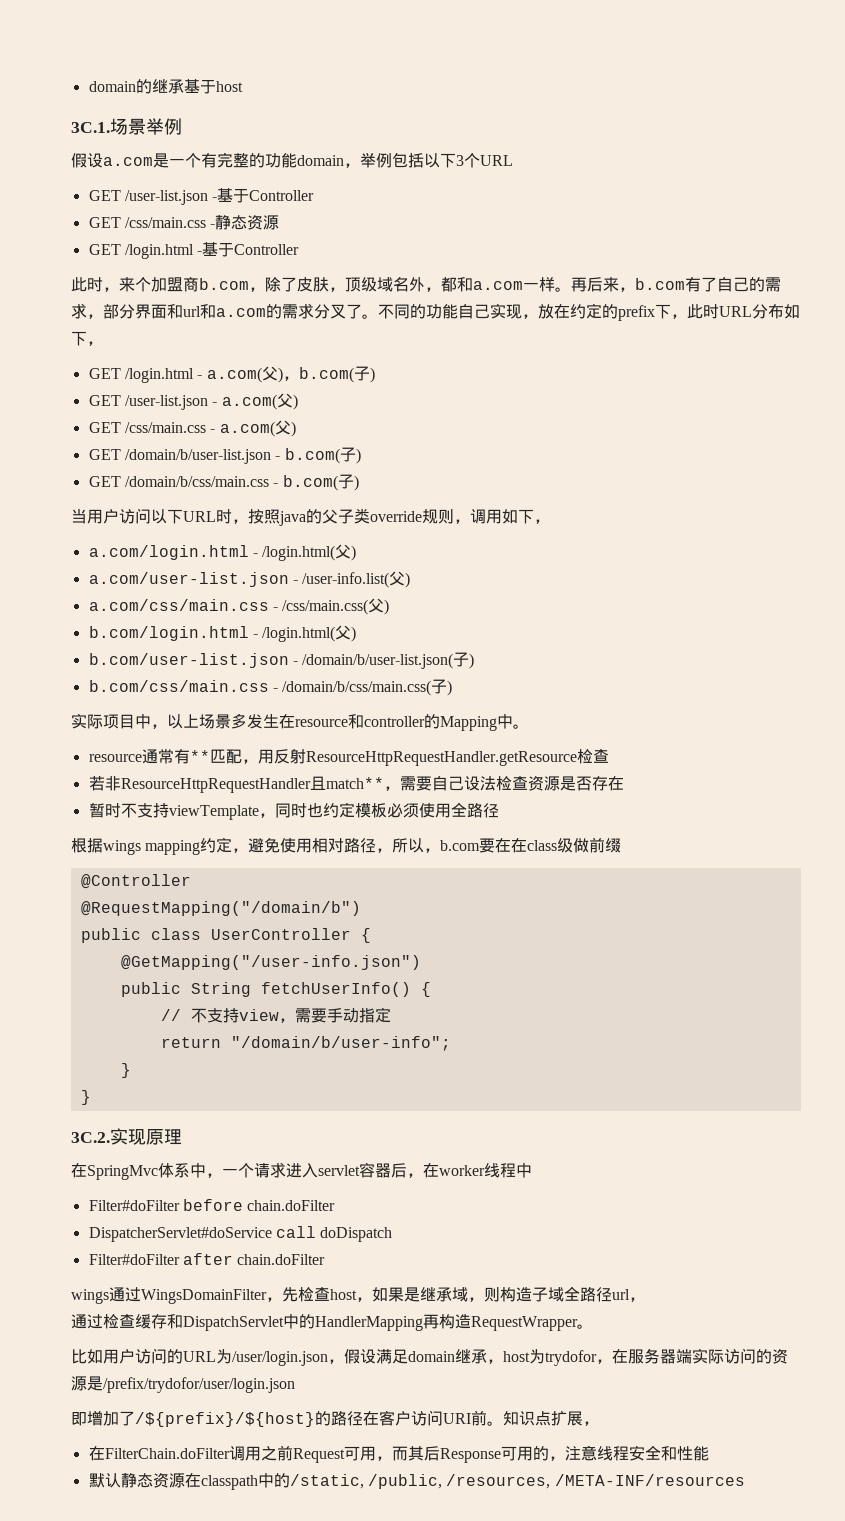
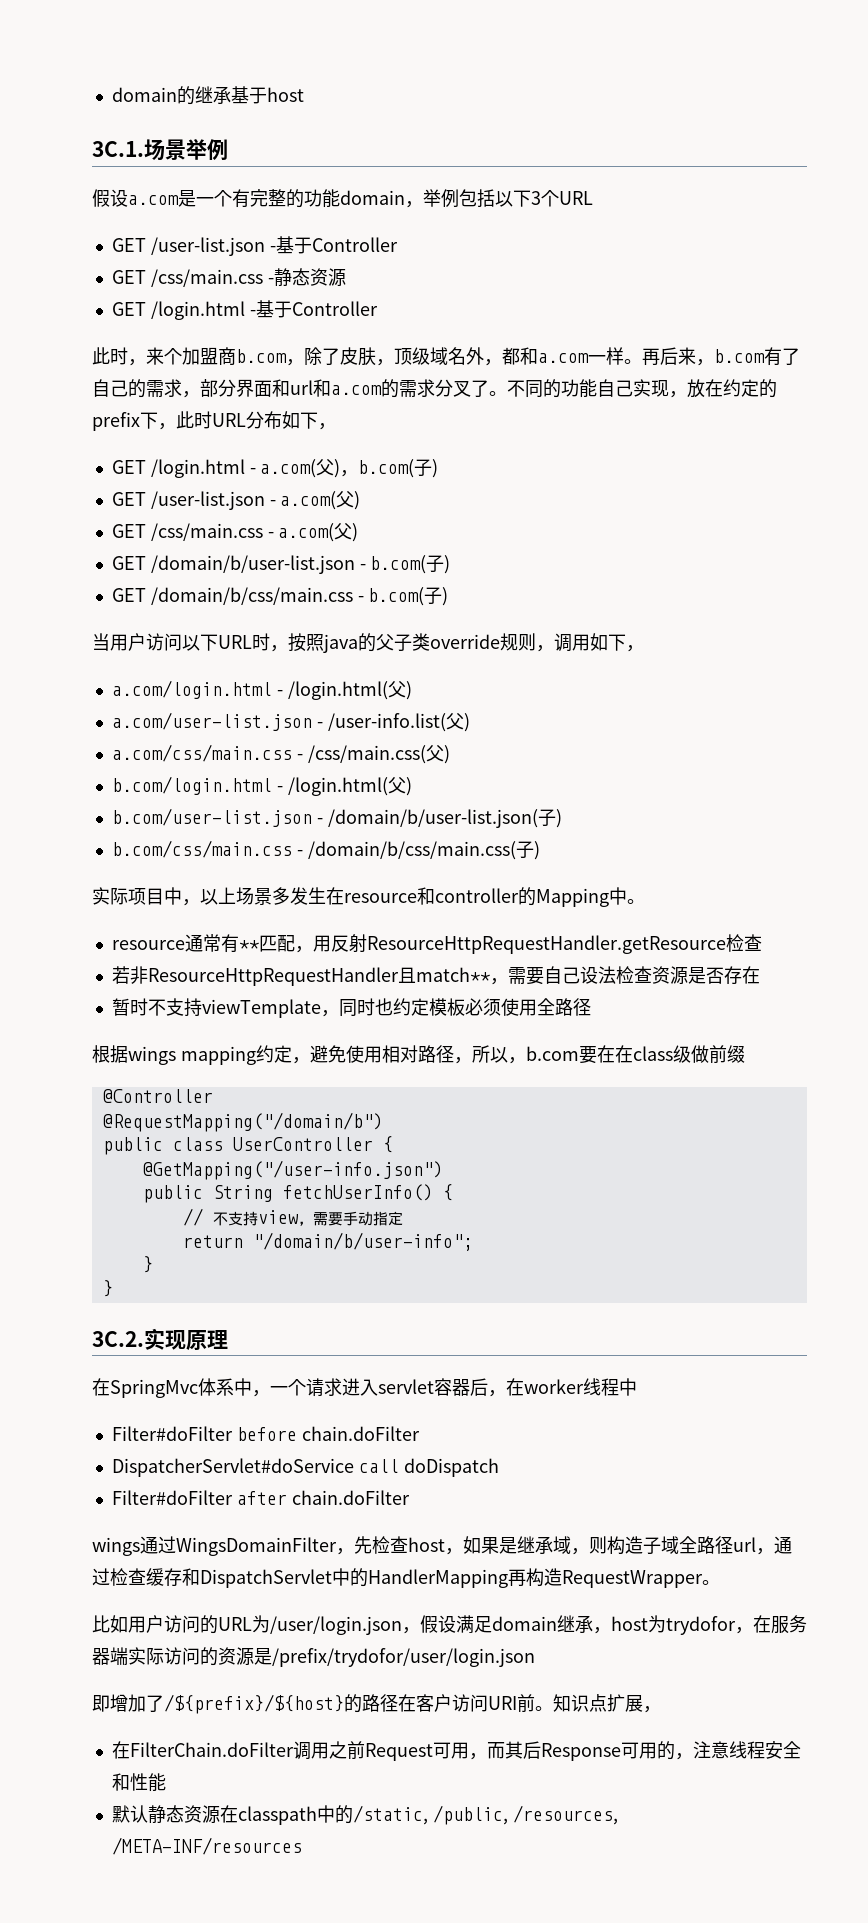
(645, 1299) // -> (774, 1551) none

